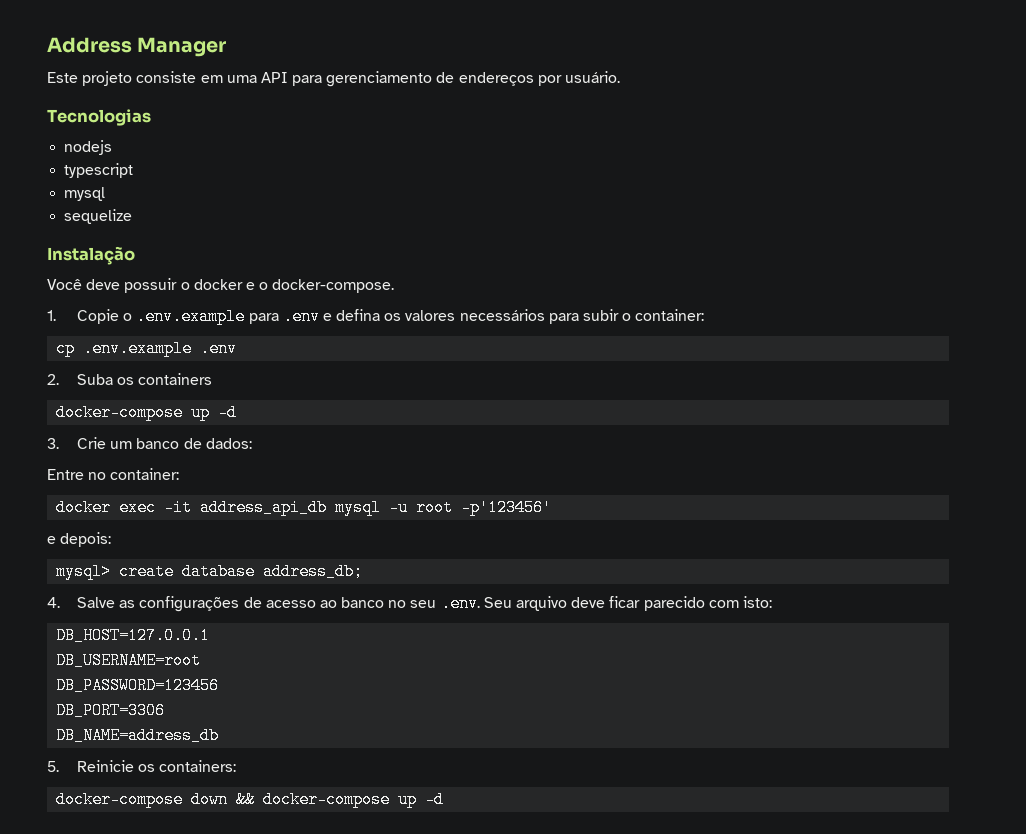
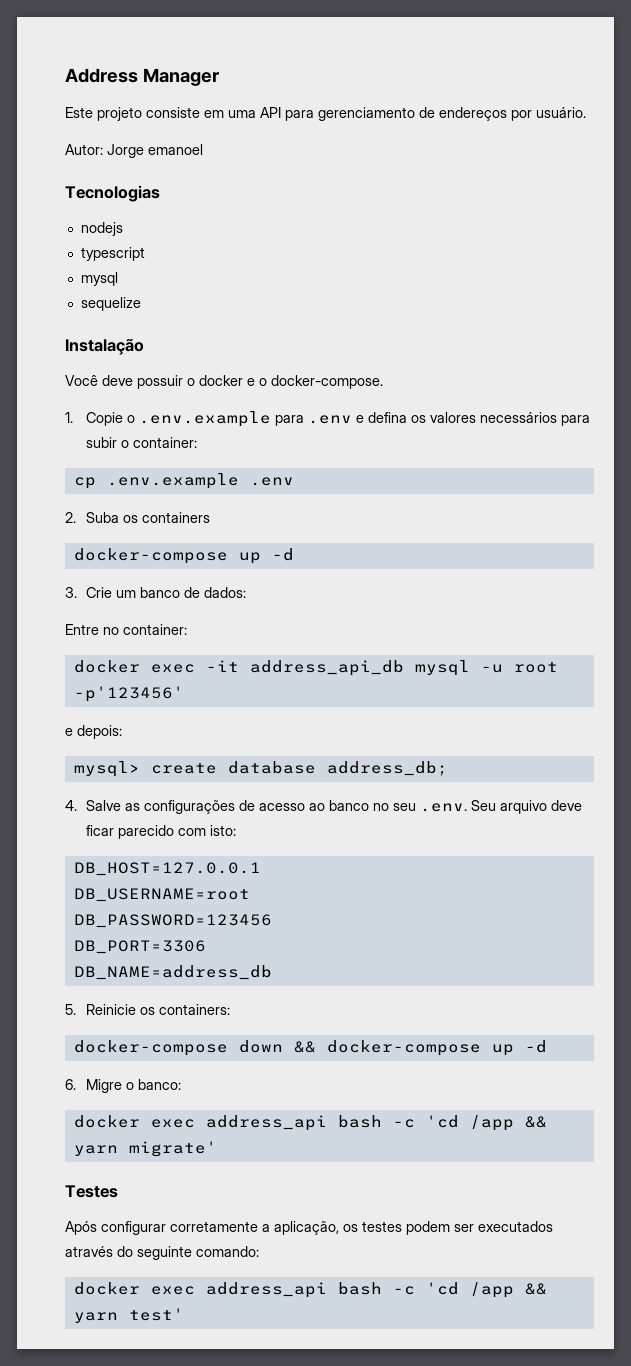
(621, 77) none -> [65,144,203,158] // Autor: Jorge emanoel
(445, 799) none -> [65,1079,181,1093] [73,1115,547,1131] [73,1141,217,1157] [65,1185,118,1198] [65,1221,553,1235] [65,1246,259,1260] [73,1282,547,1298] [73,1308,184,1323] // 6. Migre o banco: // docker exec address_api bash -c 'cd /app && yarn migrate' // Testes // Após configurar corretamente a aplicação, os testes podem ser executados através do seguinte comando: // docker exec address_api bash -c 'cd /app && yarn test'

